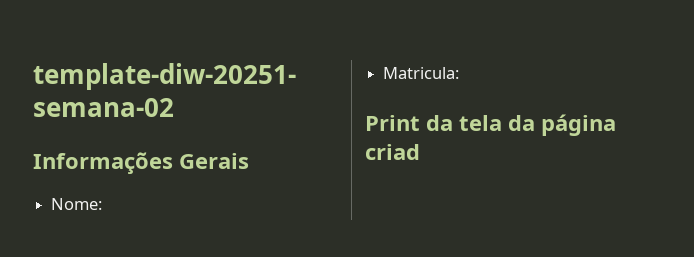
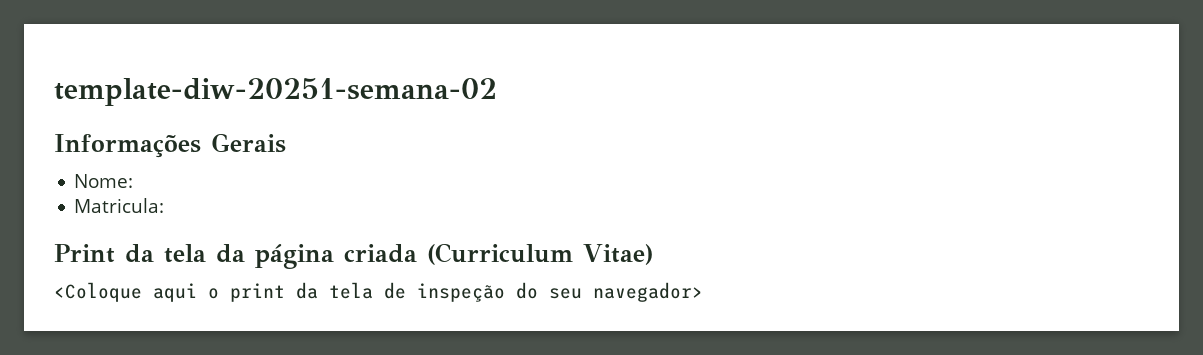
[365,144,420,160] criad -> [344,243,653,265] [54,282,703,302] criada (Curriculum Vitae) // <Coloque aqui o print da tela de inspeção do seu navegador>

